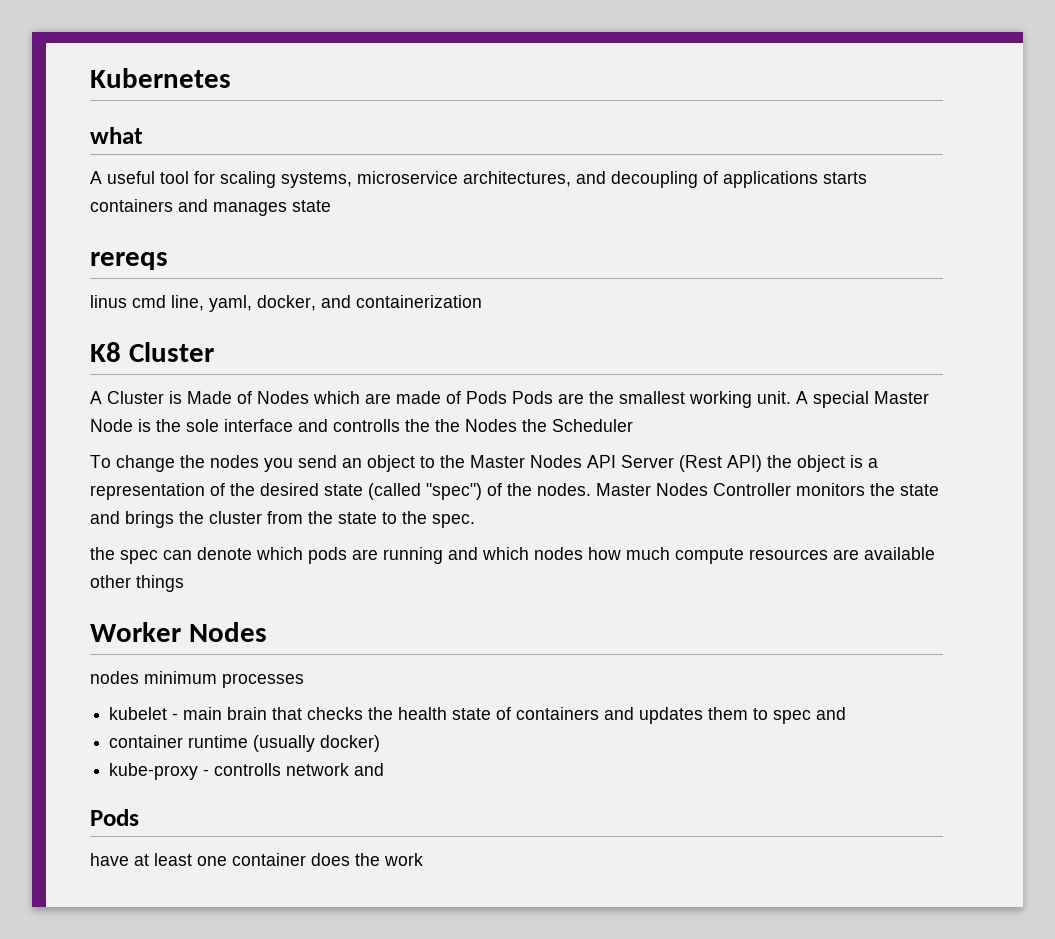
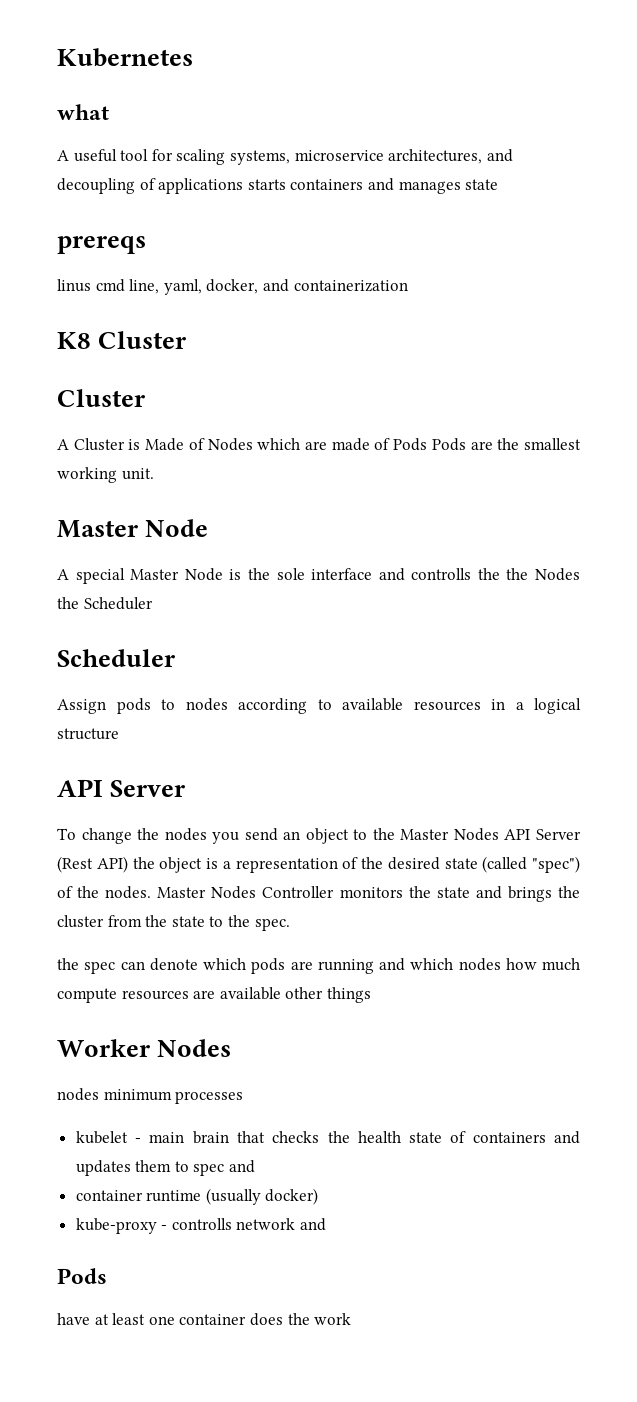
[90,252,168,270] rereqs -> [57,236,146,254] prereqs
(214, 352) none -> [57,389,146,407] // Cluster
(791, 397) none -> [57,519,209,538] // Master Node //
(633, 425) none -> [57,649,176,667] [57,698,581,714] [57,728,119,740] [57,779,187,797] // Scheduler // Assign pods to nodes according to available resources in a logical structure // API Server

